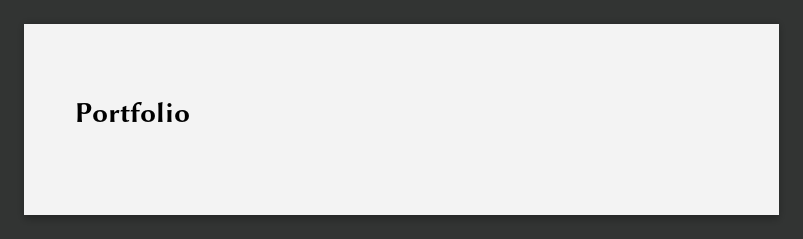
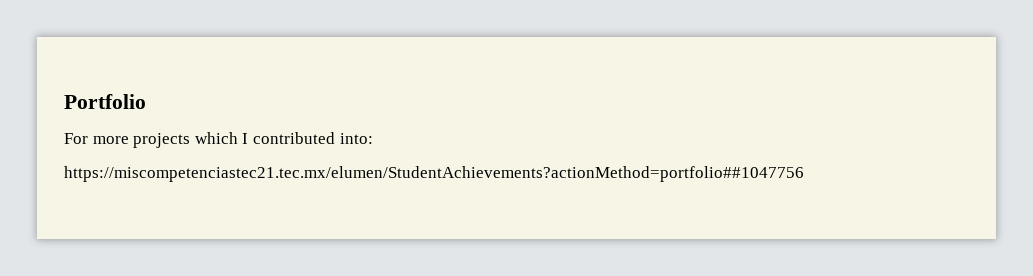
(190, 112) none -> [64,132,373,148] [64,166,804,182] // For more projects which I contributed into: // https://miscompetenciastec21.tec.mx/elumen/StudentAchievements?actionMethod=portfolio##1047756

